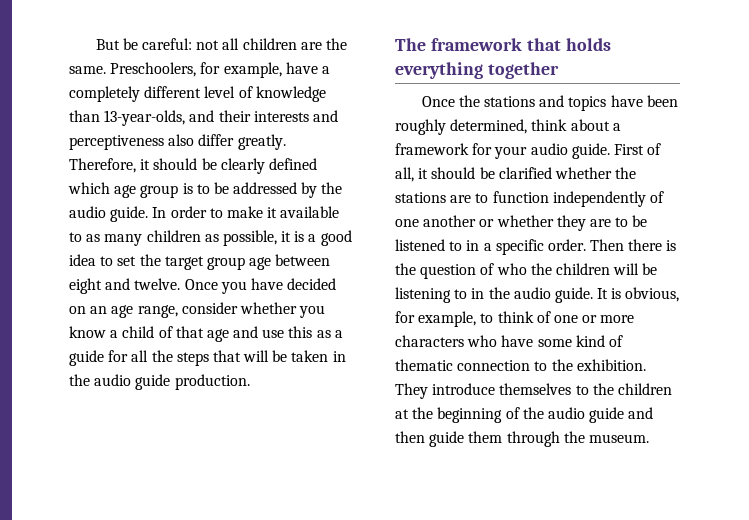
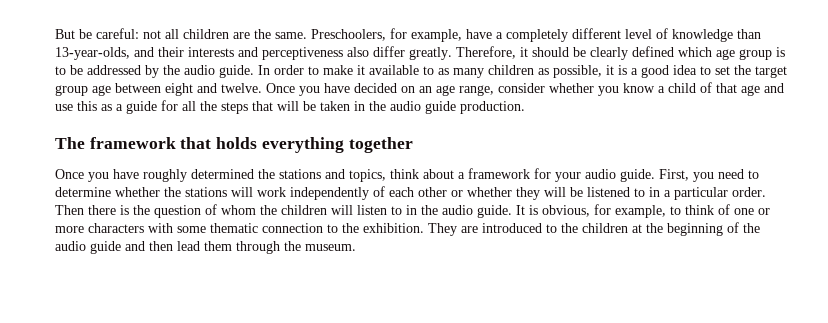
[458,95,678,111] [395,119,528,135] the stations and topics have been roughly determined, -> [88,169,386,182] you have roughly determined the stations and topics,
[613,143,662,155] [395,167,637,182] [395,191,664,207] [395,215,477,227] First of all, it should be clarified whether the stations are to function independently of one another -> [659,169,759,182] [55,186,447,200] First, you need to determine whether the stations will work independently of each other
[589,217,629,227] are to -> [544,187,566,197] will
[495,239,544,255] specific -> [674,187,728,200] particular
[496,263,527,275] who -> [221,205,256,215] whom
[642,263,658,275] [395,287,451,303] be listening -> [357,205,387,215] listen
[467,335,623,347] who have some kind of -> [148,223,206,233] with some
[432,383,572,395] introduce themselves -> [461,223,542,233] are introduced
[429,431,465,447] guide -> [177,241,200,251] lead

